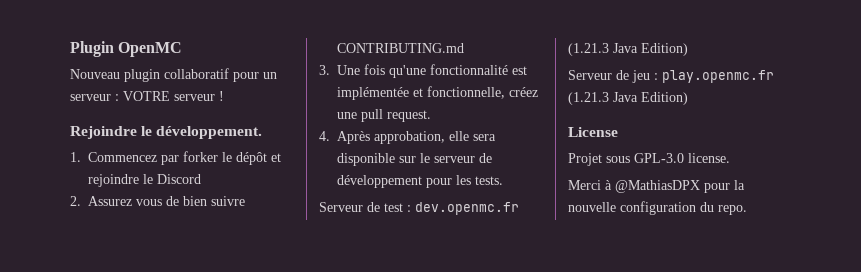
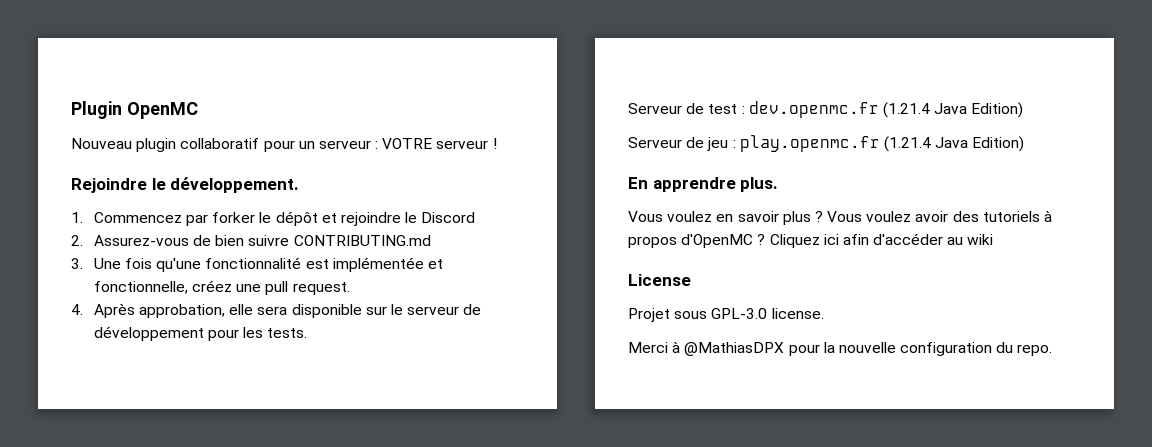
[88,196,162,206] Assurez vous -> [93,235,189,246] Assurez-vous
[568,43,609,56] (1.21.3 -> [882,102,930,118] (1.21.4
[568,92,688,105] (1.21.3 Java Edition) -> [883,136,1025,152] [628,177,779,192] [628,210,1053,225] [628,233,994,248] (1.21.4 Java Edition) // En apprendre plus. // Vous voulez en savoir plus ? Vous voulez avoir des tutoriels à propos d'OpenMC ? Cliquez ici afin d'accéder au wiki

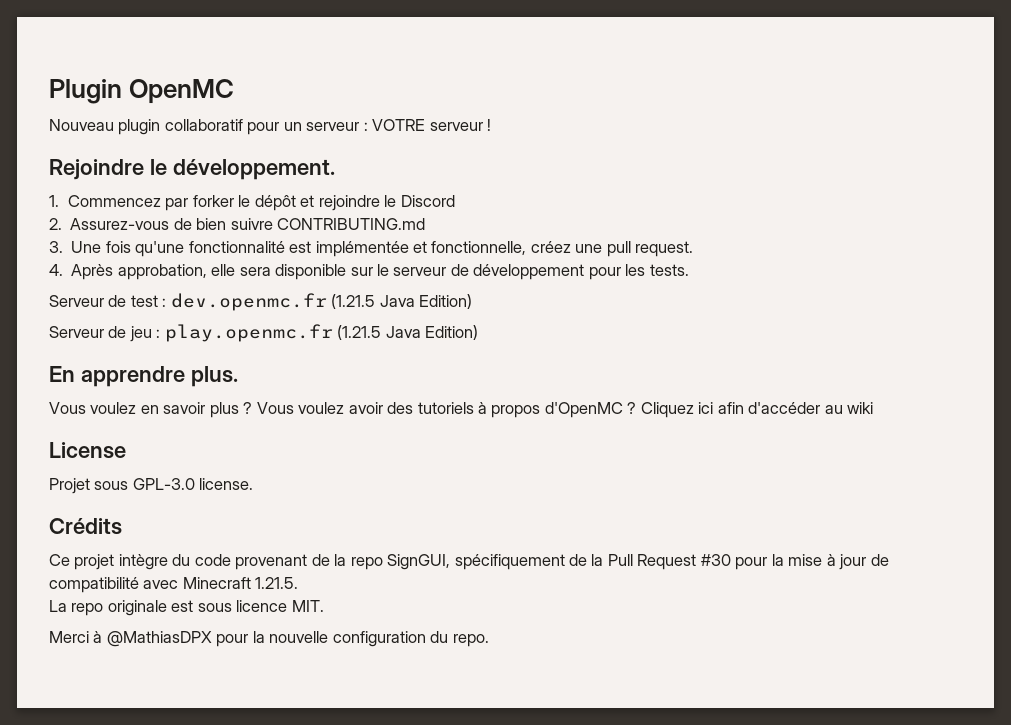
[882,102,930,118] (1.21.4 -> [331,294,376,309] (1.21.5
[883,136,931,152] (1.21.4 -> [337,325,382,340] (1.21.5
(824, 313) none -> [49,518,122,535] [49,554,889,570] [49,577,299,593] [49,600,324,616] // Crédits // Ce projet intègre du code provenant de la repo SignGUI, spécifiquement de la Pull Request #30 pour la mise à jour de compatibilité avec Minecraft 1.21.5. // La repo originale est sous licence MIT.

